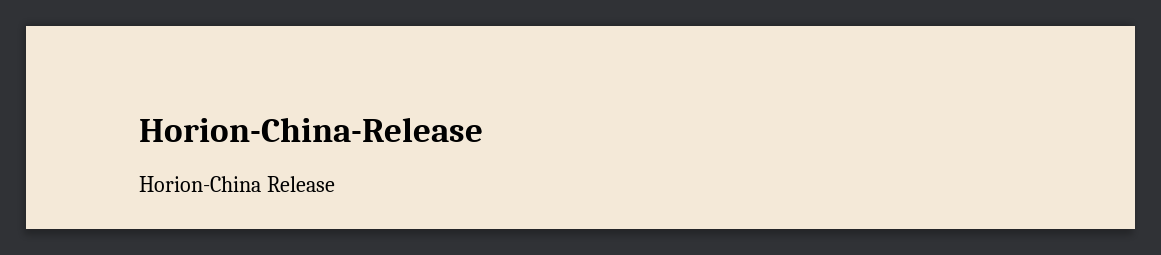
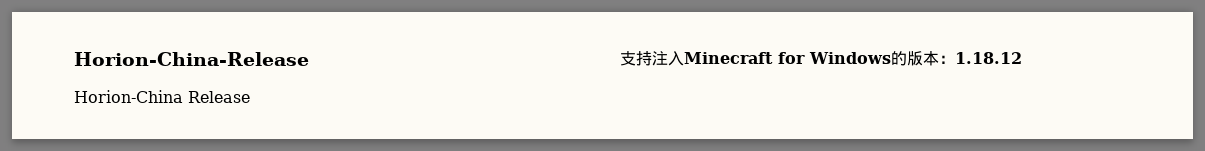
(335, 184) none -> [620,51,1022,66] // 支持注入Minecraft for Windows的版本：1.18.12

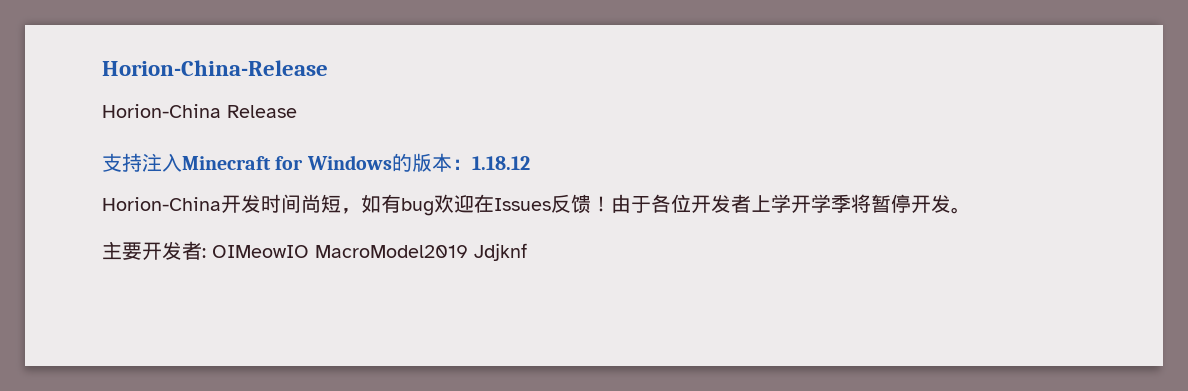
(1022, 58) none -> [102,194,971,216] [102,241,527,261] // Horion-China开发时间尚短，如有bug欢迎在Issues反馈！由于各位开发者上学开学季将暂停开发。 // 主要开发者: OIMeowIO MacroModel2019 Jdjknf

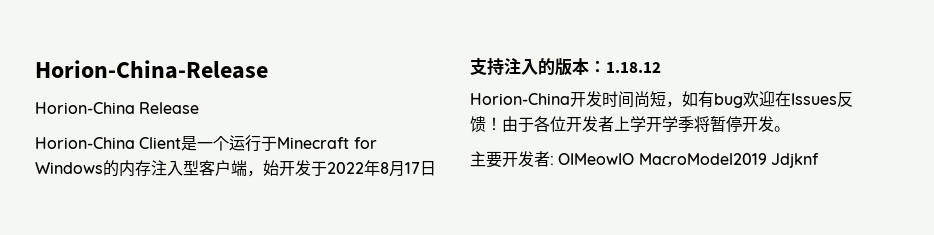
(297, 111) none -> [35,135,377,152] [35,160,436,177] // Horion-China Client是一个运行于Minecraft for Windows的内存注入型客户端，始开发于2022年8月17日
[182,155,392,170] Minecraft for Windows -> (538, 67) none

